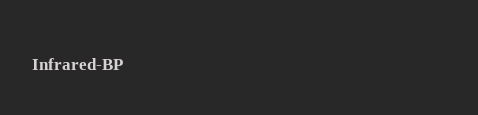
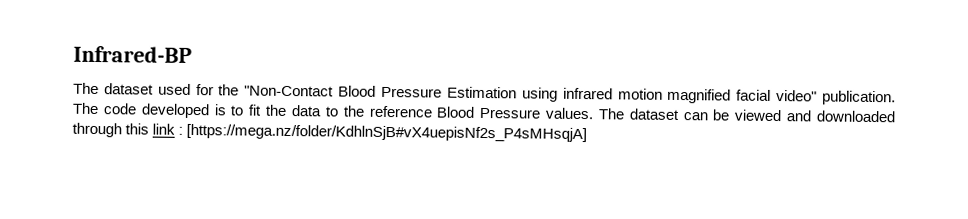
(123, 64) none -> [73,82,897,106] [72,102,897,123] [72,122,588,143] // The dataset used for the "Non-Contact Blood Pressure Estimation using infrared motion magnified facial video" publication. The code developed is to fit the data to the reference Blood Pressure values. The dataset can be viewed and downloaded through this link : [https://mega.nz/folder/KdhlnSjB#vX4uepisNf2s_P4sMHsqjA]

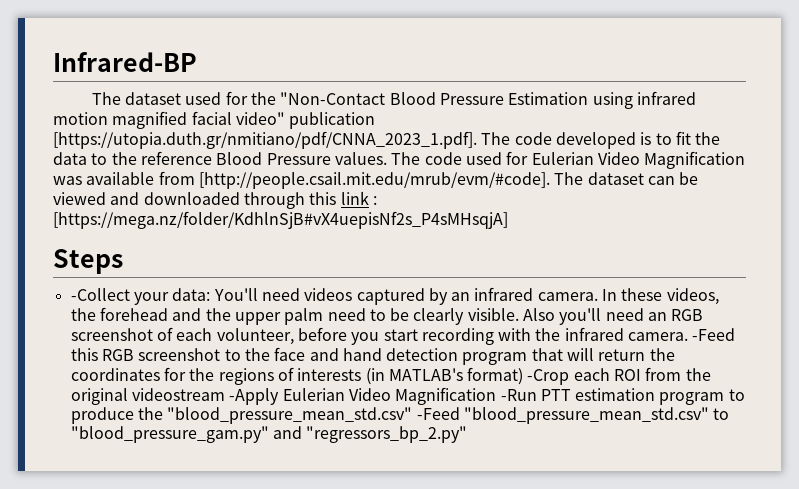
[822,90,897,106] publication. -> [289,112,376,129] [53,131,477,149] publication [https://utopia.duth.gr/nmitiano/pdf/CNNA_2023_1.pdf].
(625, 114) none -> [424,151,746,169] [53,171,584,189] code used for Eulerian Video Magnification was available from [http://people.csail.mit.edu/mrub/evm/#code]. The
(588, 133) none -> [53,249,123,274] [70,287,719,305] [70,307,704,325] [70,327,736,345] [70,347,675,365] [70,367,711,385] [70,387,745,405] [70,407,730,424] [70,426,468,443] // Steps // -Collect your data: You'll need videos captured by an infrared camera. In these videos, the forehead and the upper palm need to be clearly visible. Also you'll need an RGB screenshot of each volunteer, before you start recording with the infrared camera. -Feed this RGB screenshot to the face and hand detection program that will return the coordinates for the regions of interests (in MATLAB's format) -Crop each ROI from the original videostream -Apply Eulerian Video Magnification -Run PTT estimation program to produce the "blood_pressure_mean_std.csv" -Feed "blood_pressure_mean_std.csv" to "blood_pressure_gam.py" and "regressors_bp_2.py"

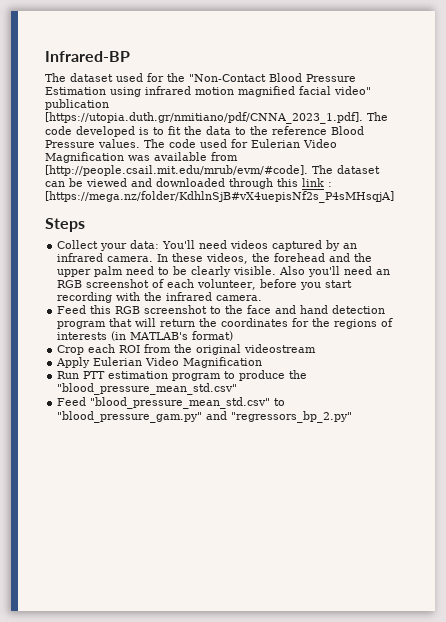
[70,288,130,301] -Collect -> [57,240,99,249] Collect
[692,328,736,341] -Feed -> [57,305,87,314] // Feed
[527,369,570,385] -Crop -> [57,345,85,355] // Crop
[229,387,537,405] -Apply Eulerian Video Magnification -Run -> [56,357,263,368] [57,371,80,379] // Apply Eulerian Video Magnification // Run
[416,407,460,420] -Feed -> [57,397,87,406] // Feed

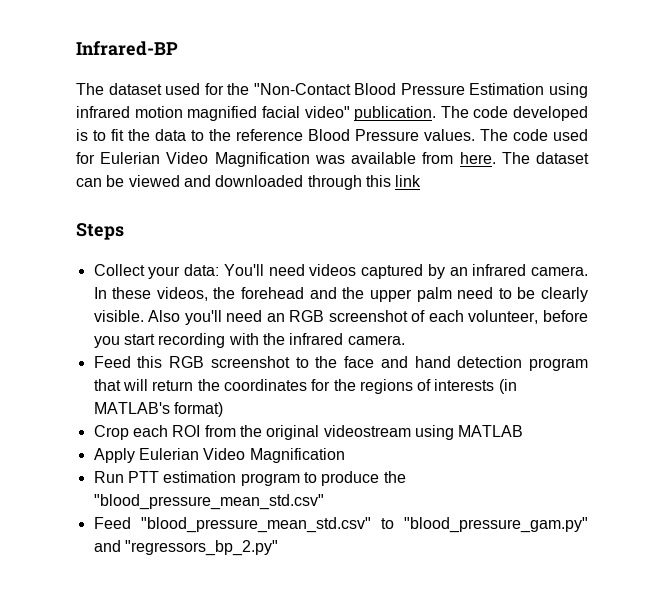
[45,99,109,110] [45,112,363,124] publication [https://utopia.duth.gr/nmitiano/pdf/CNNA_2023_1.pdf]. -> [354,106,437,121] publication.
[45,165,308,176] [http://people.csail.mit.edu/mrub/evm/#code]. -> [459,152,496,164] here.
[328,182,332,187] [45,191,394,203] : [https://mega.nz/folder/KdhlnSjB#vX4uepisNf2s_P4sMHsqjA] -> (422, 181) none
(317, 348) none -> [414,425,524,440] using MATLAB

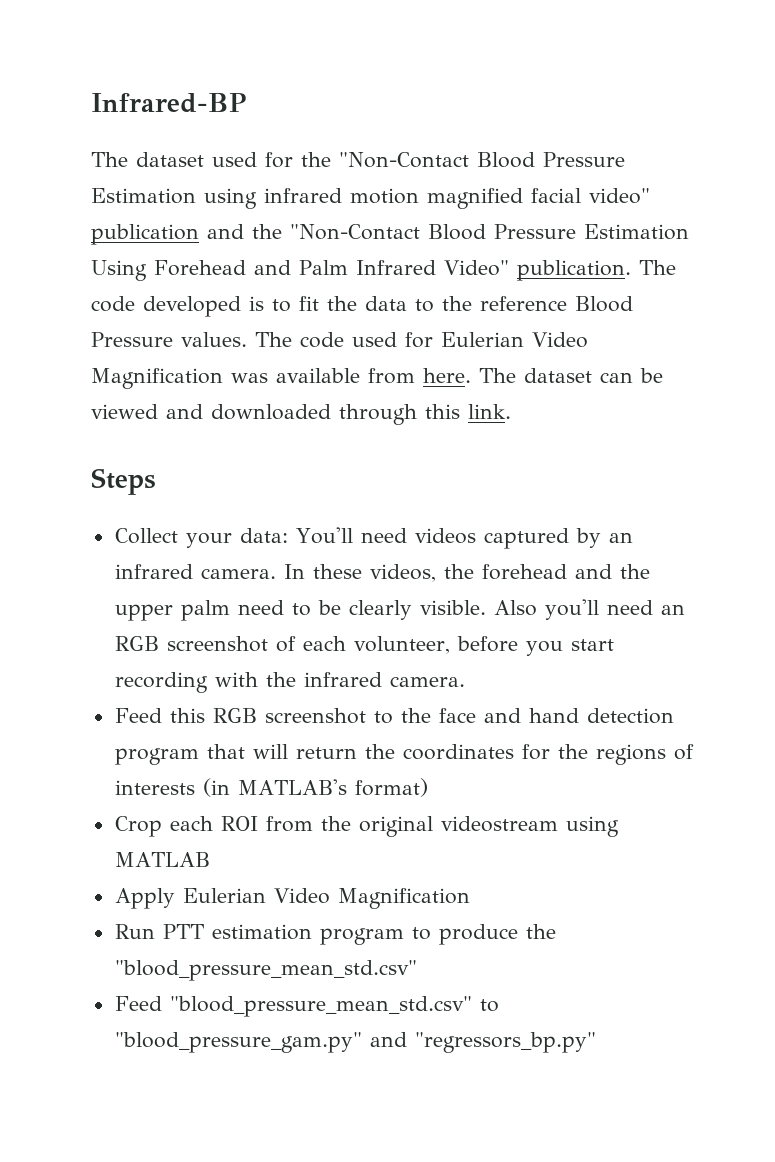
(350, 112) none -> [91,224,689,245] [91,260,509,281] publication and the "Non-Contact Blood Pressure Estimation Using Forehead and Palm Infrared Video"
[395,175,422,187] link -> [468,404,511,419] link.
[124,540,278,556] "regressors_bp_2.py" -> [414,1032,596,1053] "regressors_bp.py"

